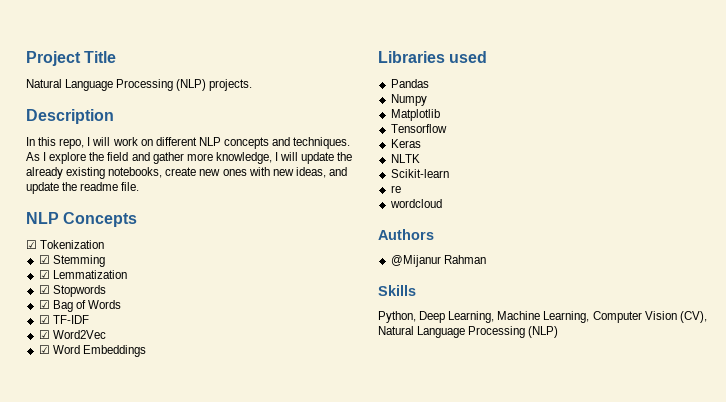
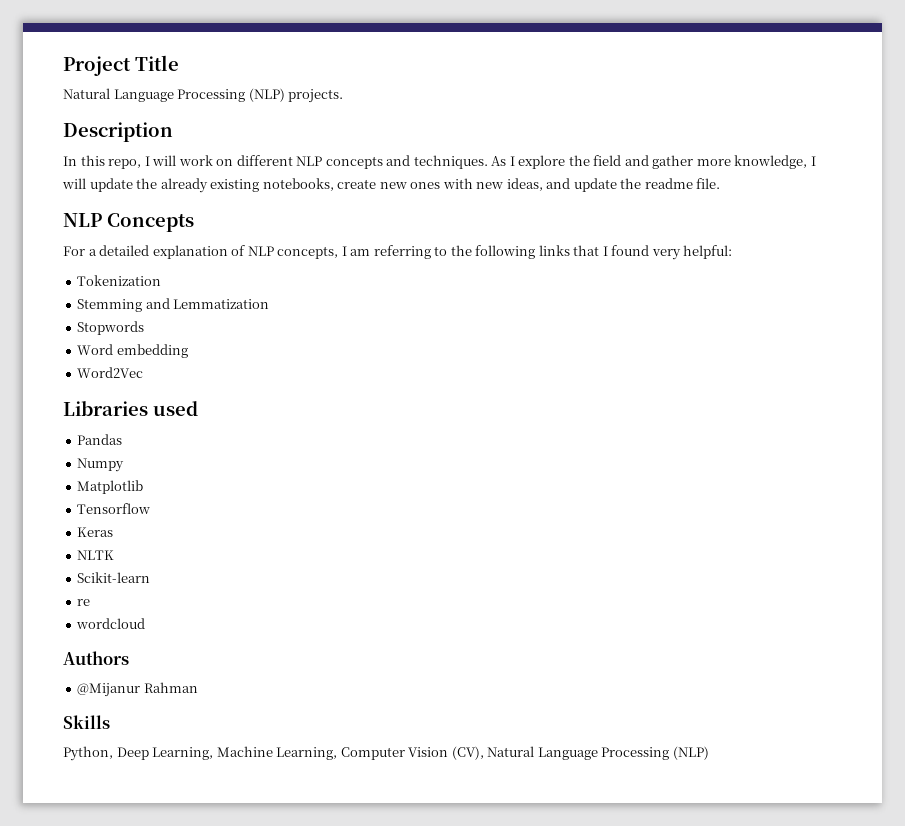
[26,240,37,249] ☑ -> [63,245,733,260] For a detailed explanation of NLP concepts, I am referring to the following links that I found very helpful: //
[38,255,50,264] ☑ -> (162, 280) none
[38,270,50,279] // ☑ -> [145,298,170,309] and
[38,285,50,294] ☑ -> (270, 304) none
[38,300,121,312] [38,315,89,324] [38,330,106,339] [38,345,146,357] ☑ Bag of Words // ☑ TF-IDF // ☑ Word2Vec // ☑ Word Embeddings -> [77,344,188,358] [77,367,144,378] Word embedding // Word2Vec

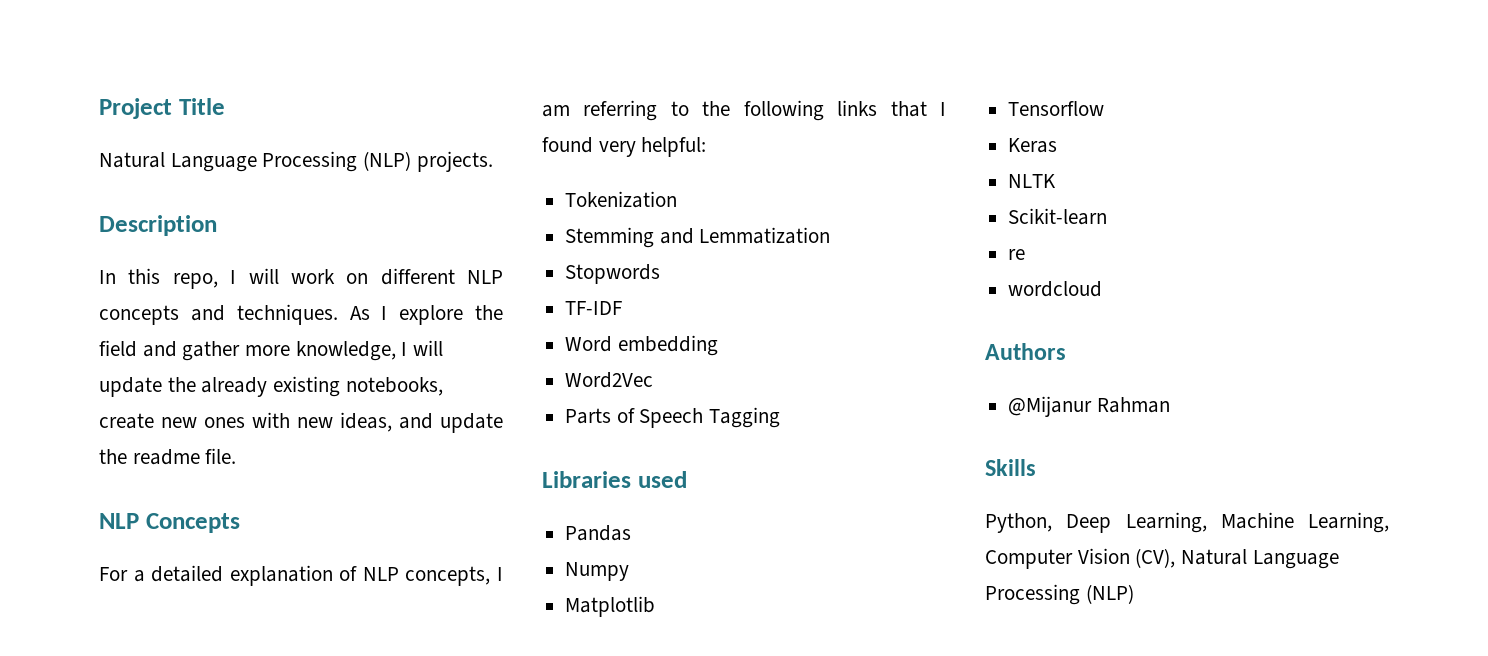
(145, 328) none -> [565,301,623,315] // TF-IDF
(144, 372) none -> [565,407,781,428] // Parts of Speech Tagging

